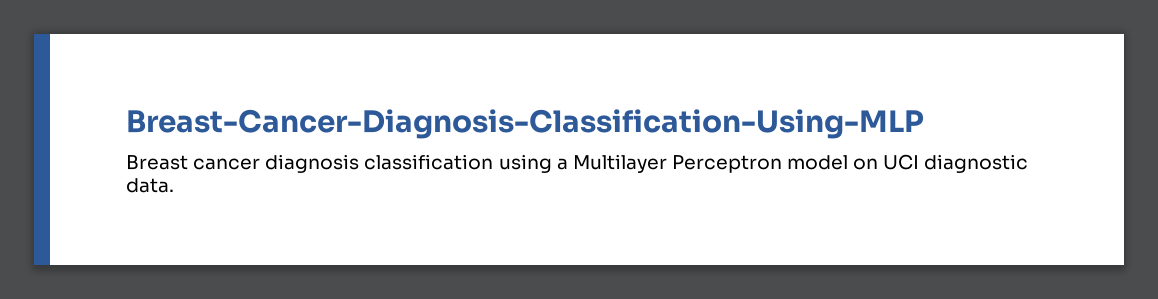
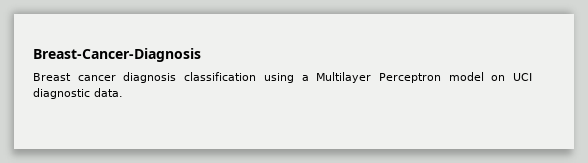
[126,109,924,139] Breast-Cancer-Diagnosis-Classification-Using-MLP -> [33,48,201,62] Breast-Cancer-Diagnosis

